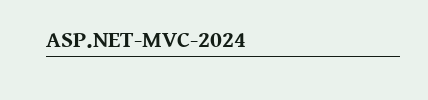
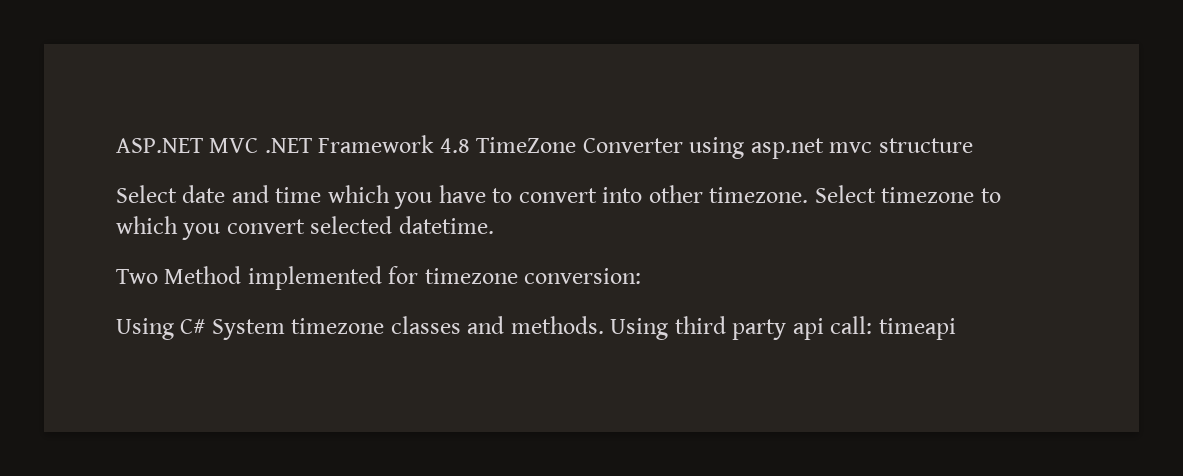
[46,32,246,48] ASP.NET-MVC-2024 -> [116,135,973,159] [116,185,1001,209] [116,216,494,240] [116,266,642,290] [116,316,956,340] ASP.NET MVC .NET Framework 4.8 TimeZone Converter using asp.net mvc structure // Select date and time which you have to convert into other timezone. Select timezone to which you convert selected datetime. // Two Method implemented for timezone conversion: // Using C# System timezone classes and methods. Using third party api call: timeapi

